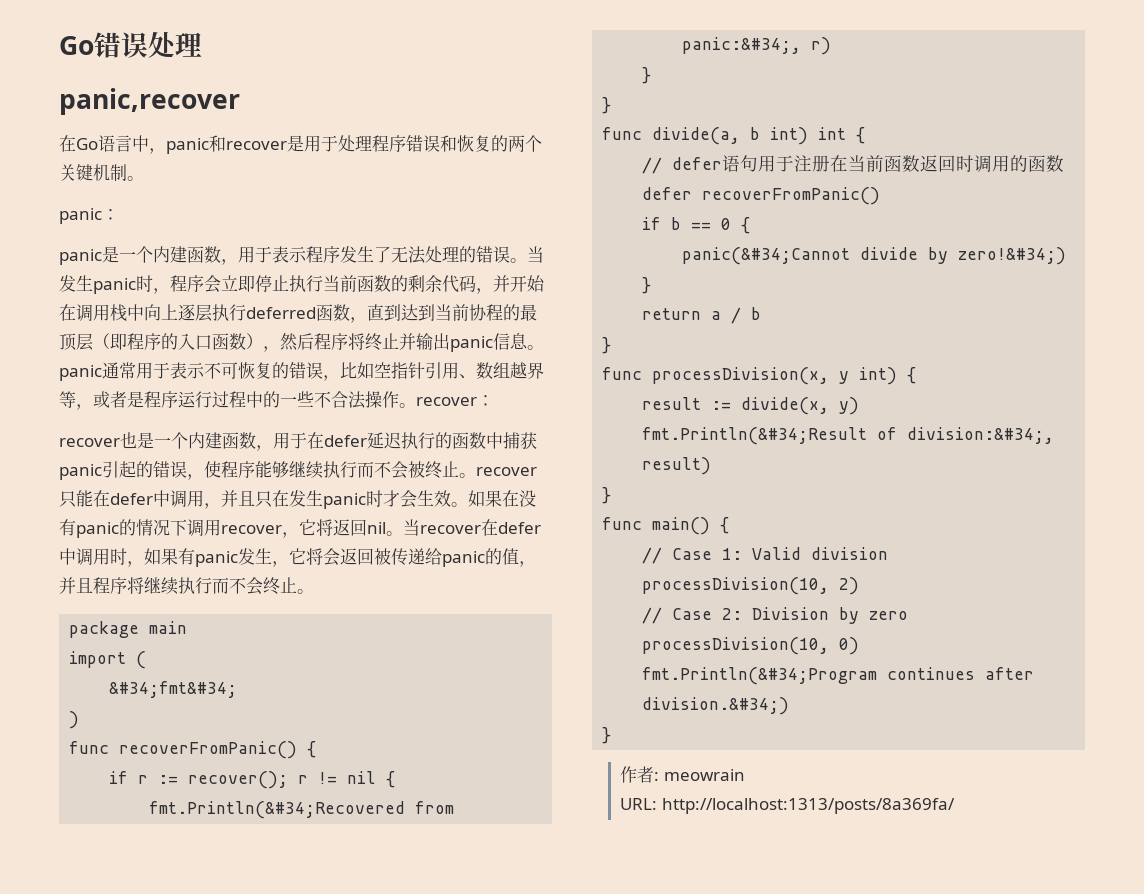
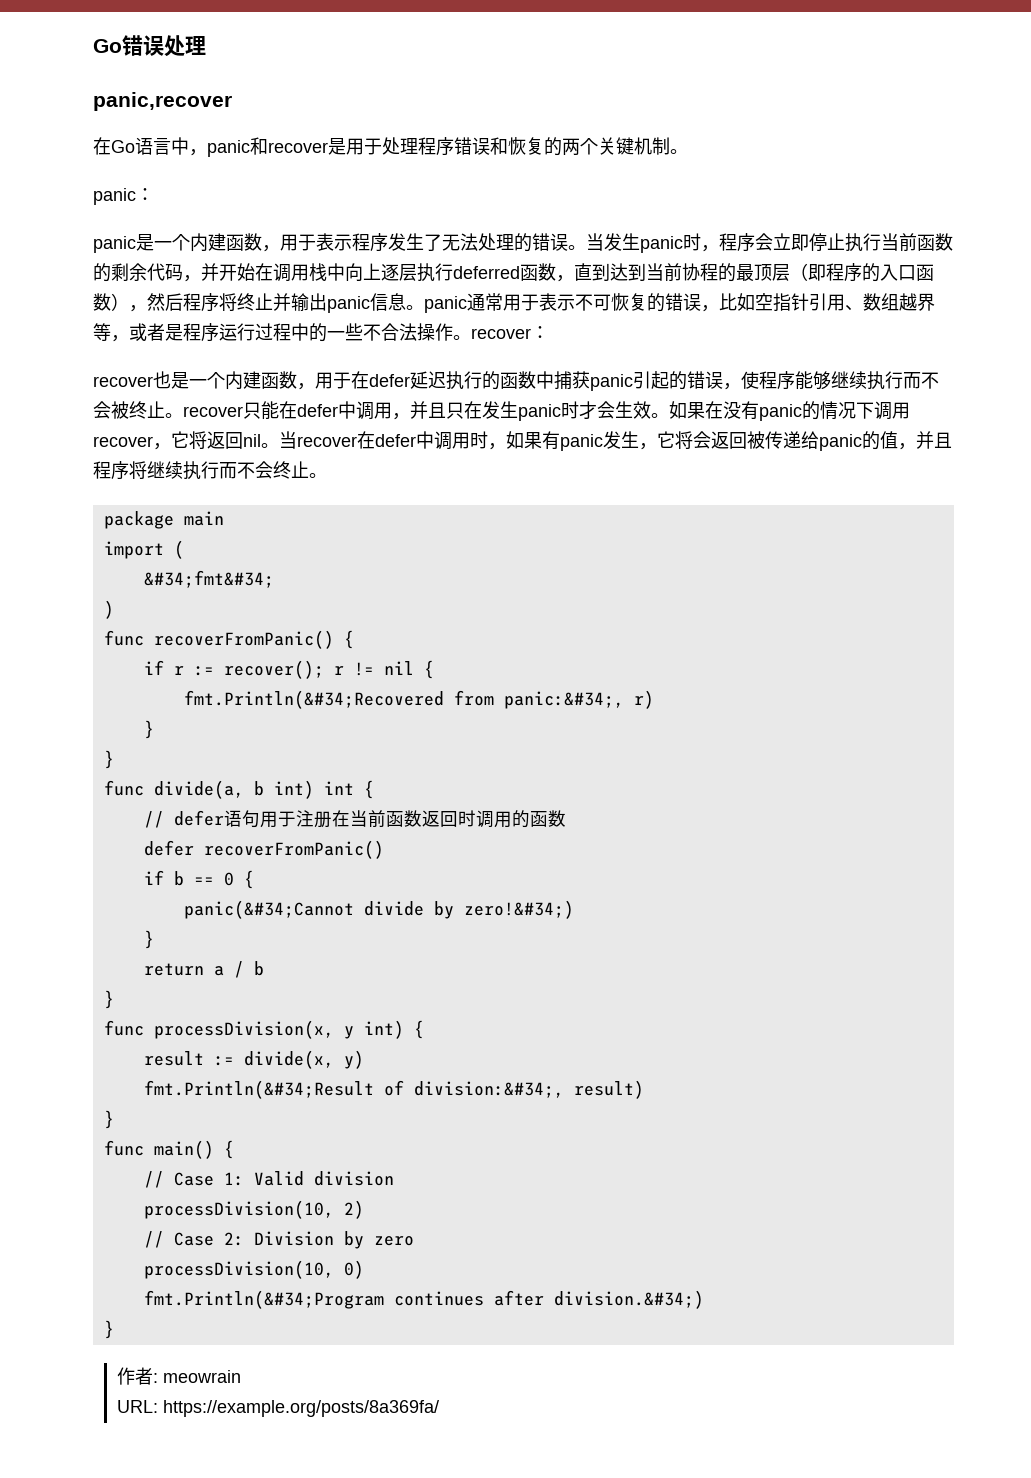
[661,798,955,814] http://localhost:1313/posts/8a369fa/ -> [162,1400,439,1417] https://example.org/posts/8a369fa/

